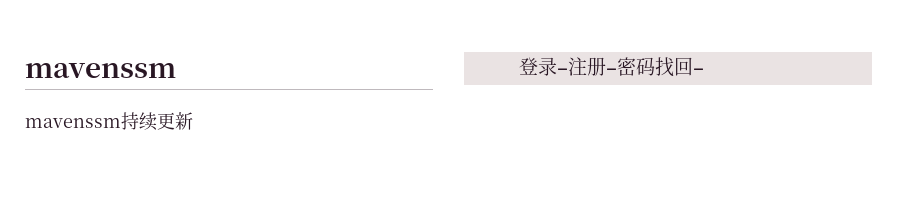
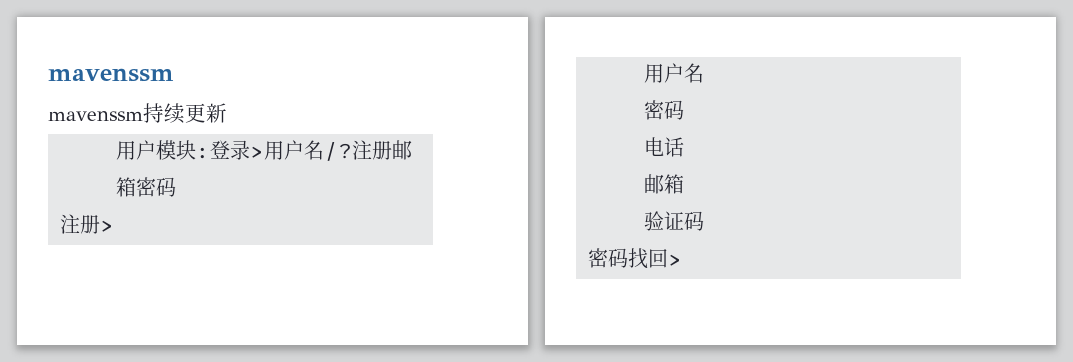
[518,57,617,76] 登录-注册- -> [116,140,413,161] [116,177,177,197] [60,214,115,234] [644,63,705,83] [644,100,685,120] [644,137,685,157] [644,174,685,194] [644,211,705,231] 用户模块:登录>用户名/?注册邮箱密码 // 注册> // 用户名 // 密码 // 电话 // 邮箱 // 验证码 //
[692,68,704,74] - -> [668,254,683,266] >

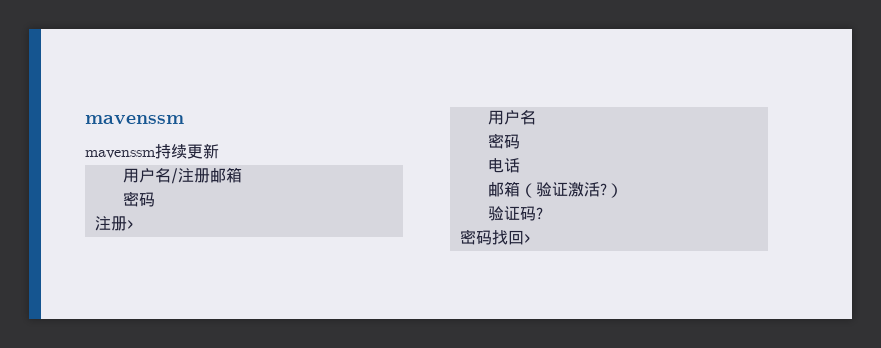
[156,140,353,161] 模块:登录>用户名/? -> [154,168,178,184] 名/
(137, 187) none -> (242, 175) //
(685, 184) none -> [519,182,623,198] （验证激活?）
(705, 221) none -> [535,207,543,220] ?

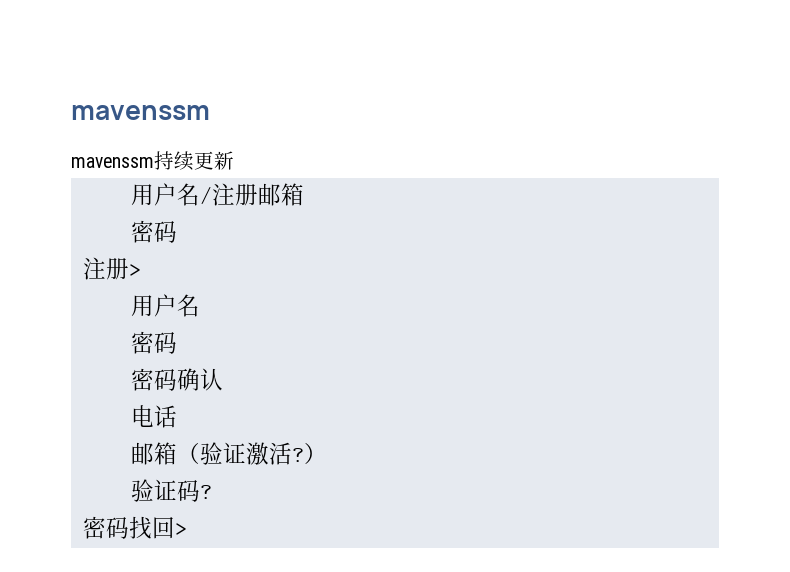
(520, 141) none -> [130,368,223,391] // 密码确认

